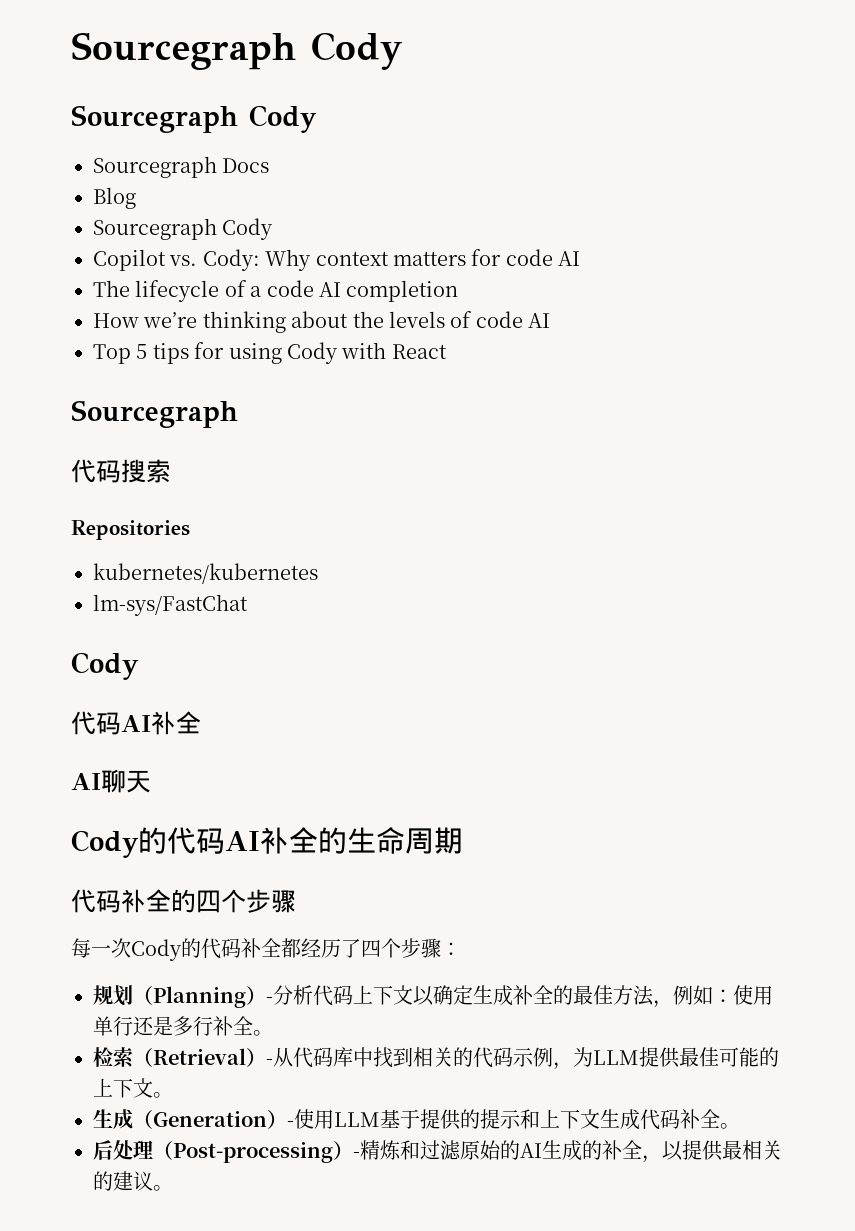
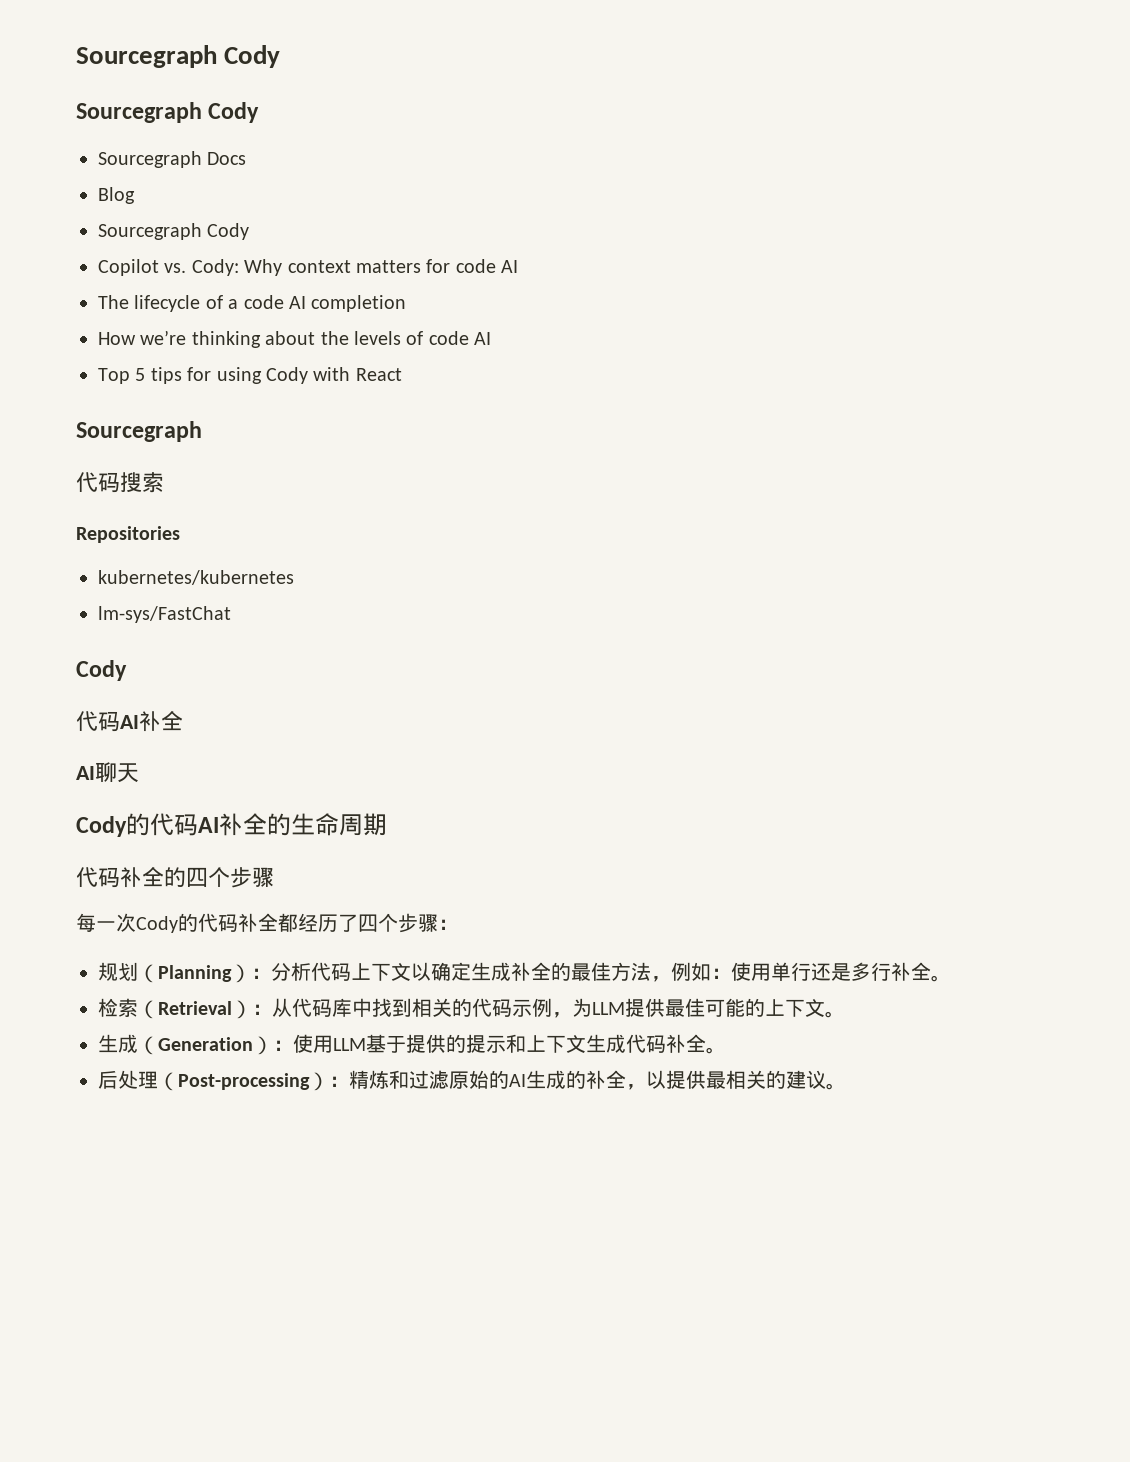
[266,997,273,1003] - -> [251,968,271,979] ：
[266,1059,273,1065] - -> [252,1004,272,1015] ：
[287,1121,294,1127] - -> [273,1040,293,1051] ：
[353,1152,360,1158] - -> [329,1076,349,1087] ：

